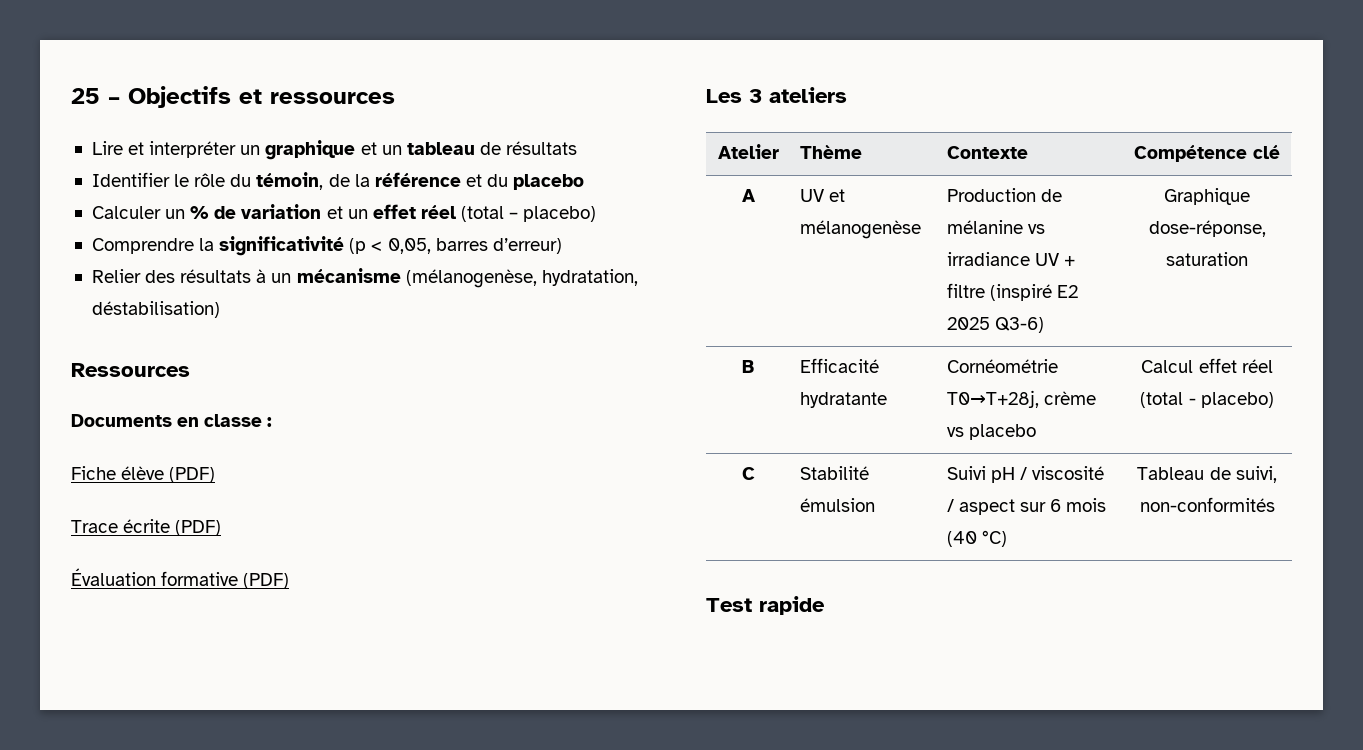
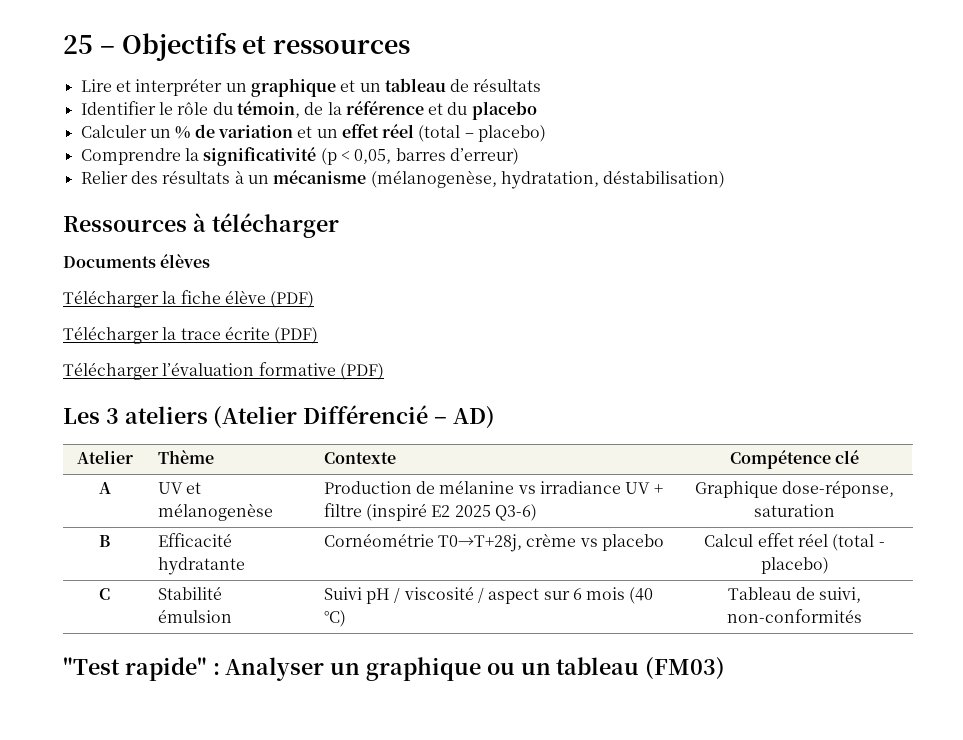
(190, 370) none -> [192,213,339,238] à télécharger
[177,414,273,427] [71,466,116,480] en classe : // Fiche -> [160,254,211,268] [63,290,221,308] élèves // Télécharger la fiche
[71,520,118,533] Trace -> [63,326,221,344] Télécharger la trace
[71,568,156,586] Évaluation -> [63,362,255,380] Télécharger l’évaluation
(847, 95) none -> [213,405,495,429] (Atelier Différencié – AD)
[706,596,825,615] Test rapide -> [63,657,726,681] "Test rapide" : Analyser un graphique ou un tableau (FM03)

